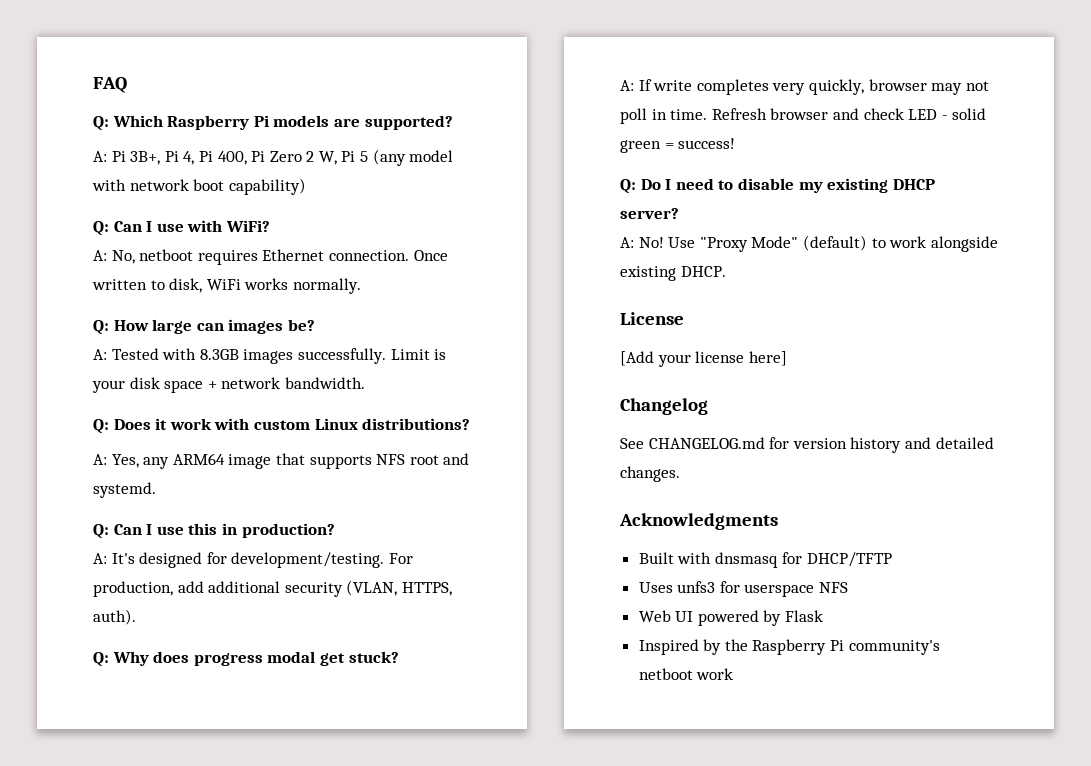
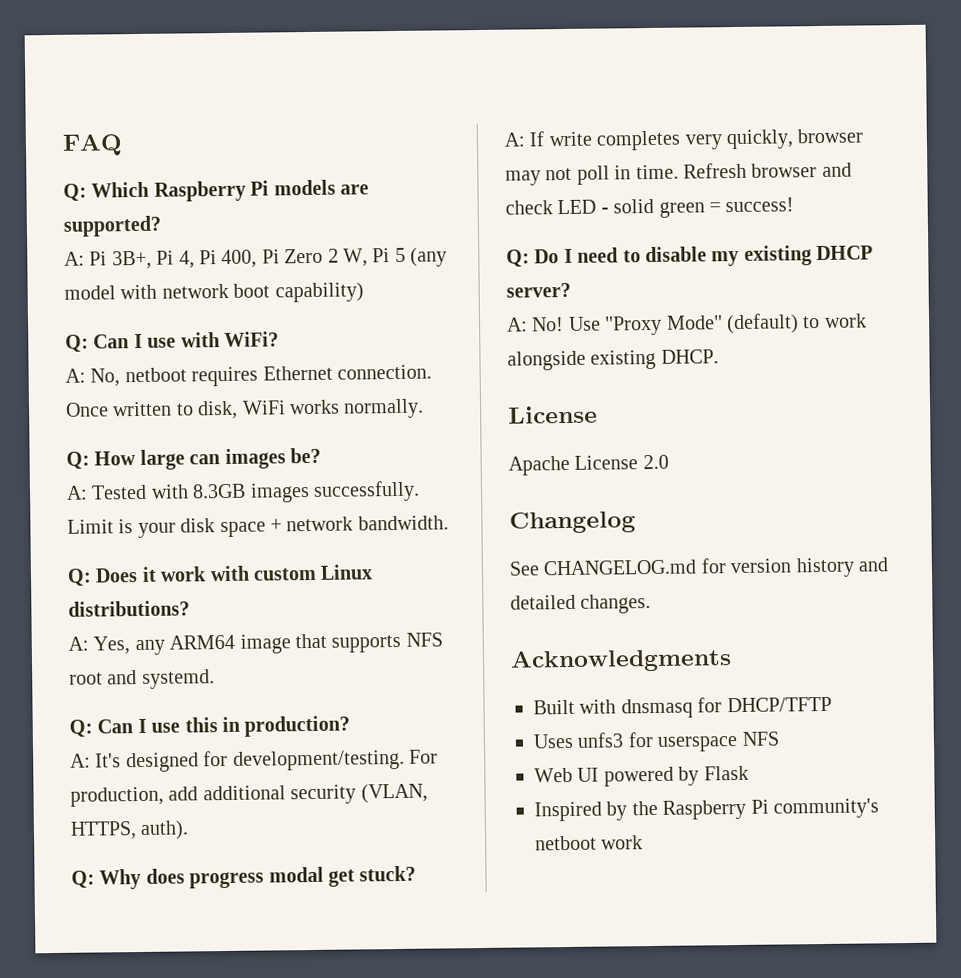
[620,351,787,367] [Add your license here] -> [508,454,669,476] Apache License 2.0

